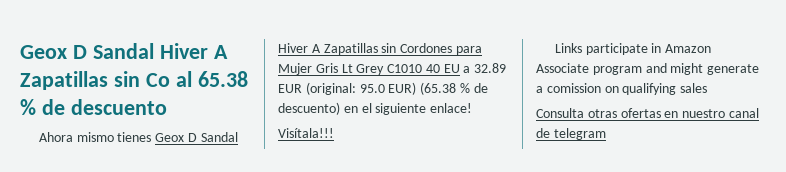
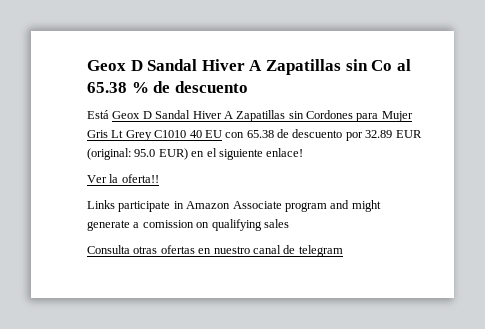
[38,132,152,142] Ahora mismo tienes -> [87,110,109,119] Está
[463,66,471,73] a -> [225,129,363,141] con 65.38 de descuento por
[420,82,488,95] [278,102,340,115] (65.38 % de descuento) -> (188, 154) none
[278,128,334,138] Visítala!!! -> [87,174,159,183] Ver la oferta!!

